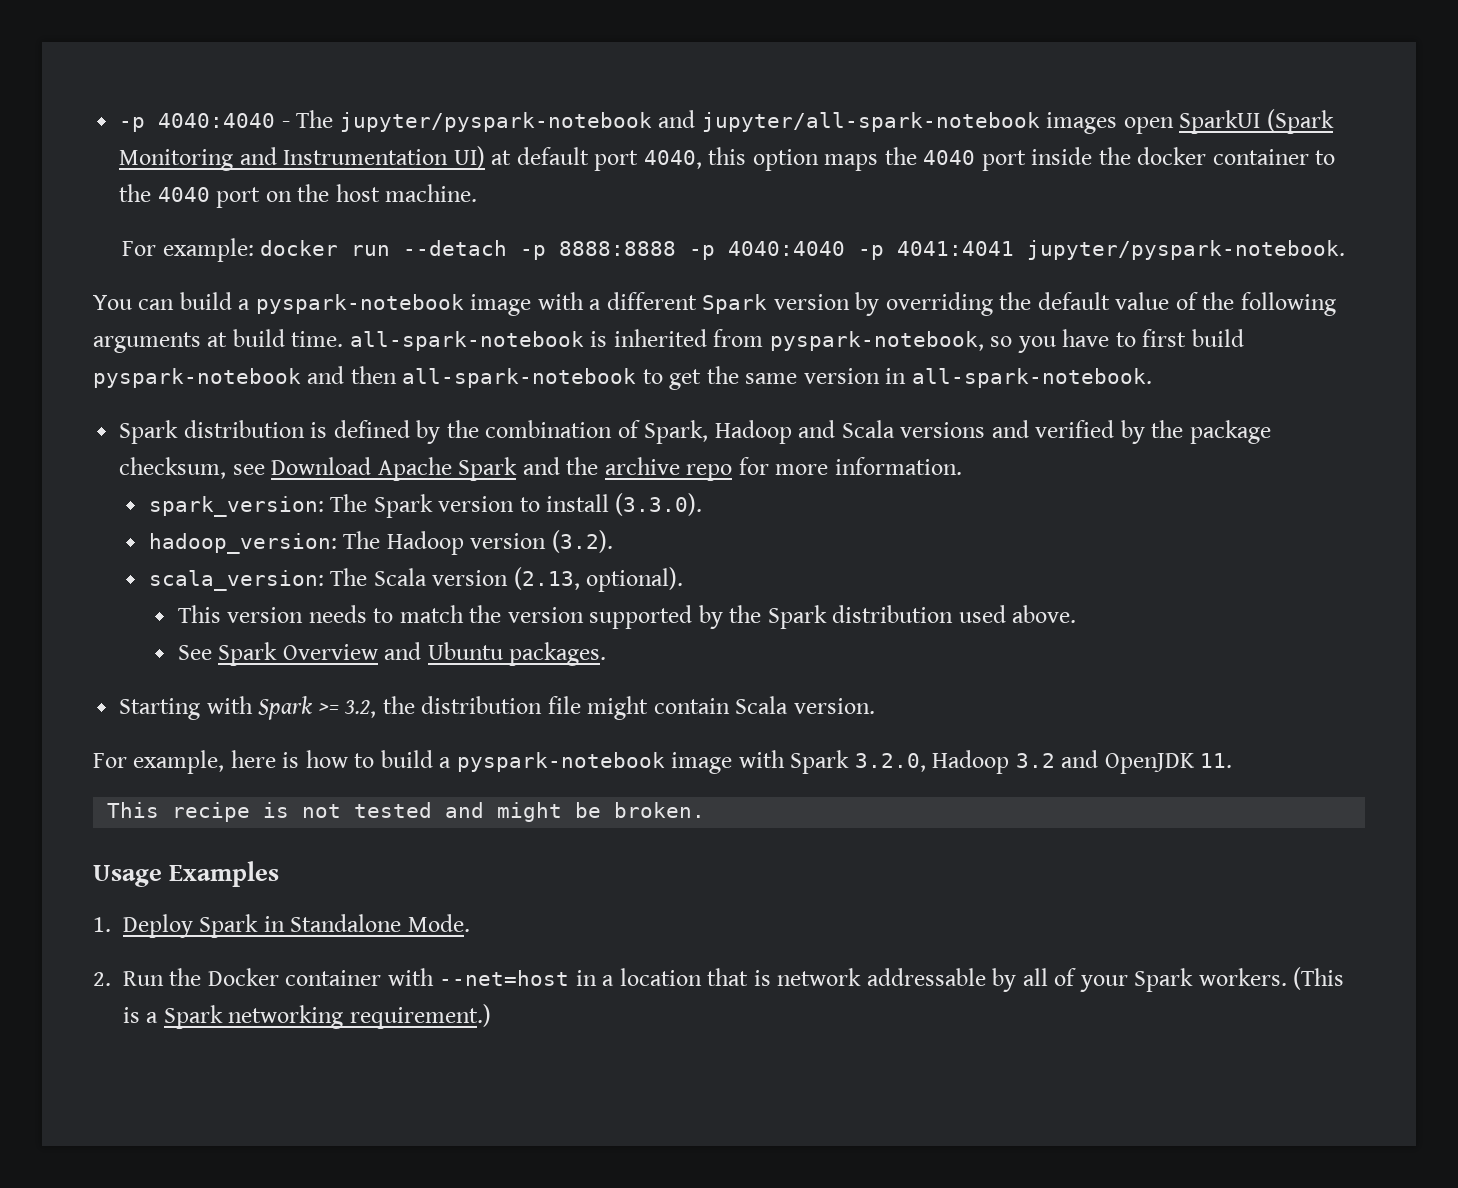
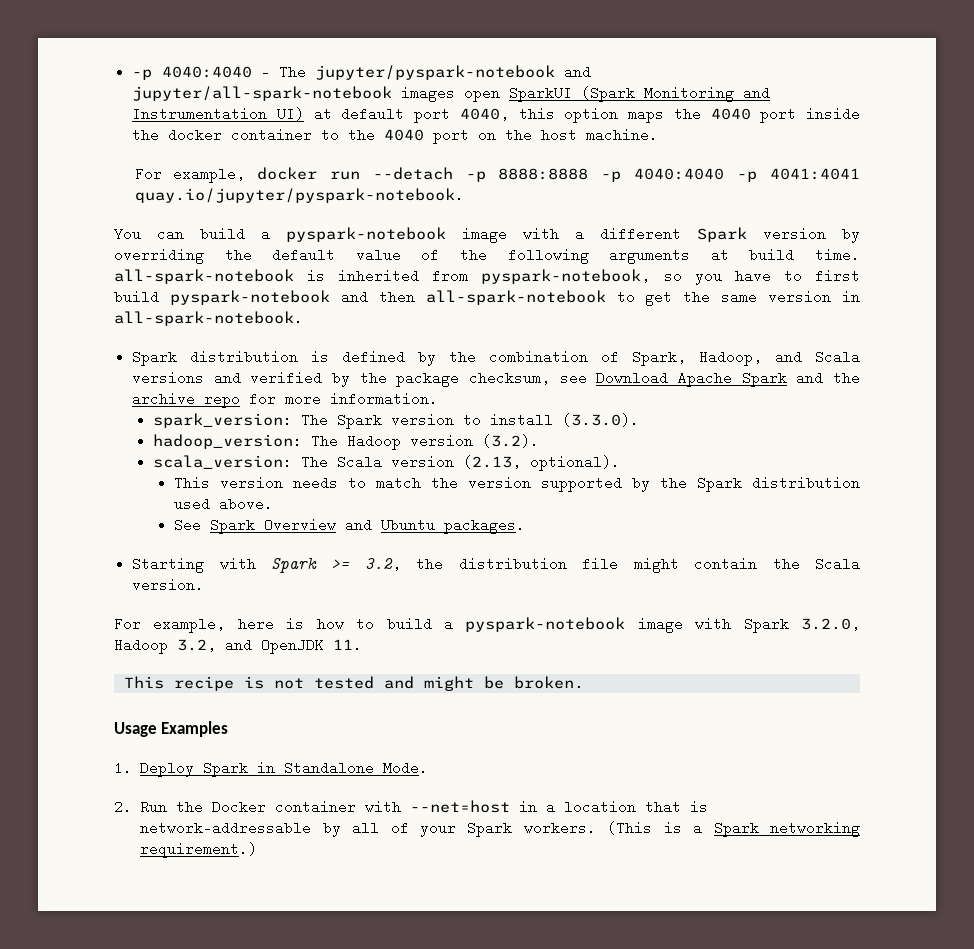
[162,238,254,262] example: -> [173,167,246,183] example,
[1027,240,1346,260] jupyter/pyspark-notebook. -> [134,188,464,203] quay.io/jupyter/pyspark-notebook.
[714,420,792,444] Hadoop -> [699,350,763,366] Hadoop,
(730, 706) none -> [772,557,800,571] the
[1015,753,1055,768] 3.2 -> [177,638,216,652] 3.2,
[777,968,986,986] network addressable -> [140,821,312,835] network-addressable

